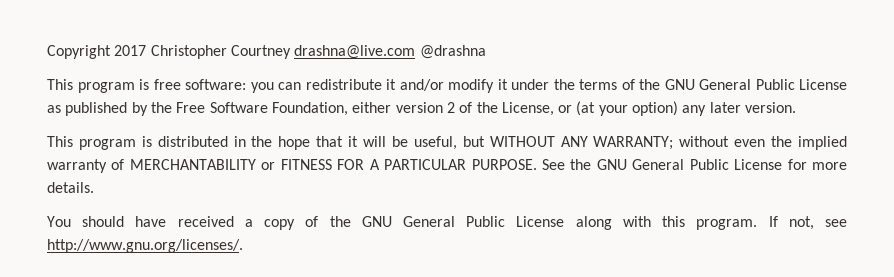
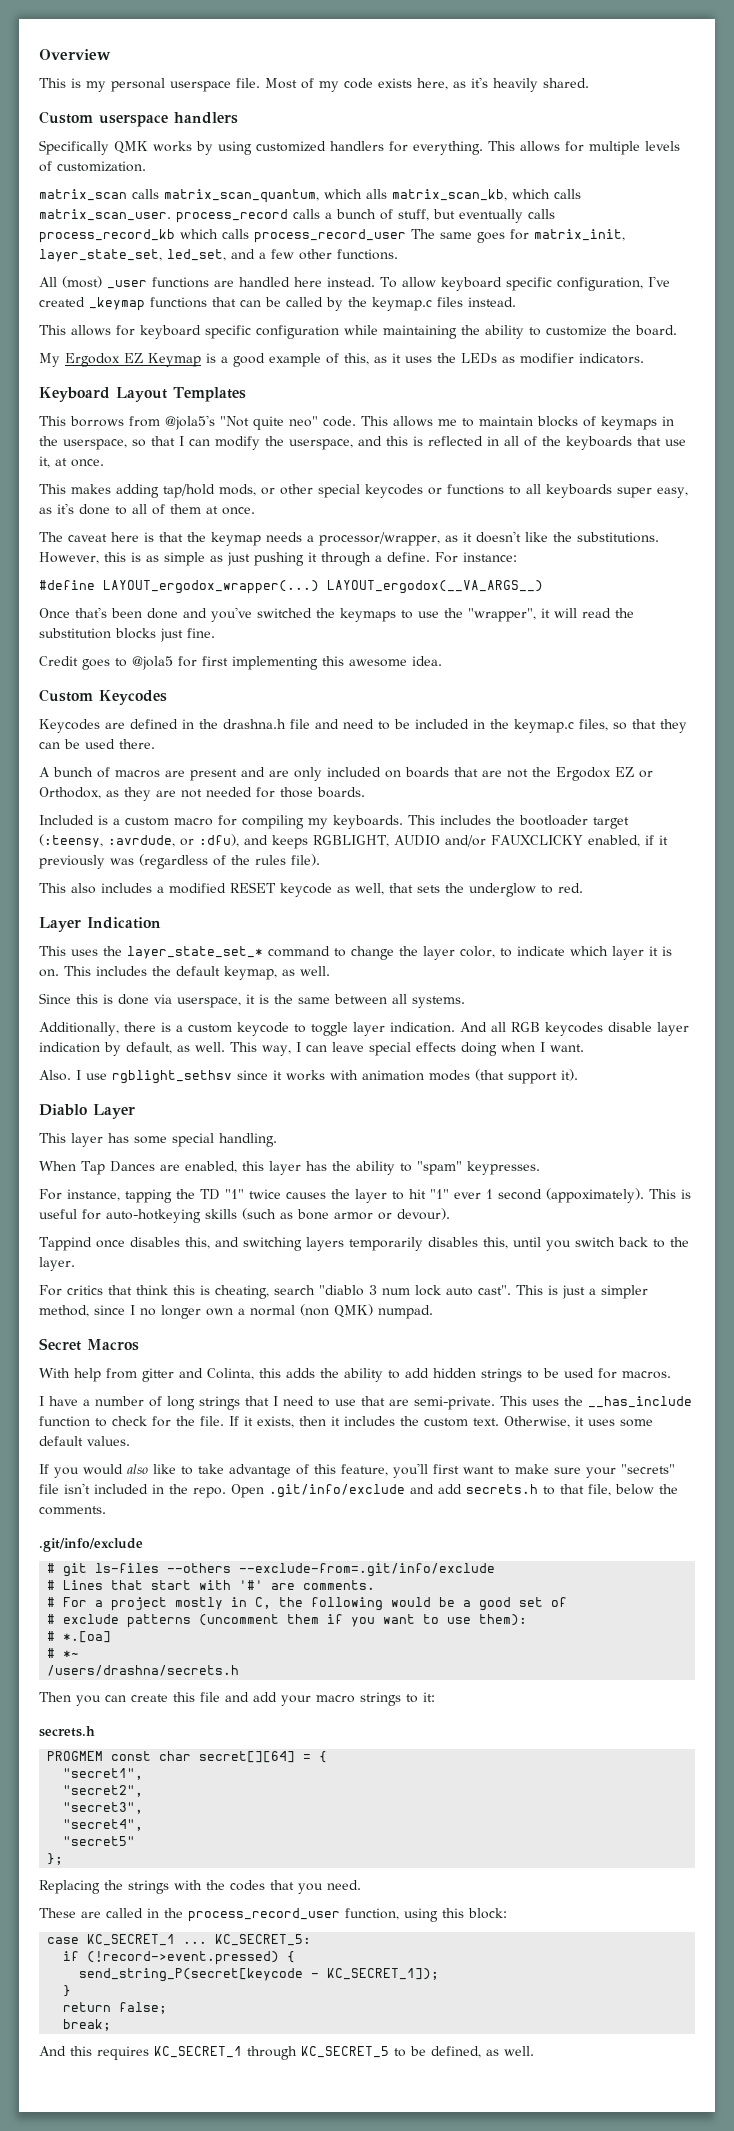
[47,45,486,59] [47,79,847,93] [47,101,797,116] [47,136,848,150] [47,159,847,173] [47,182,94,193] [47,216,847,230] [47,239,243,253] Copyright 2017 Christopher Courtney drashna@live.com @drashna // This program is free software: you can redistribute it and/or modify it under the terms of the GNU General Public License as published by the Free Software Foundation, either version 2 of the License, or (at your option) any later version. // This program is distributed in the hope that it will be useful, but WITHOUT ANY WARRANTY; without even the implied warranty of MERCHANTABILITY or FITNESS FOR A PARTICULAR PURPOSE. See the GNU General Public License for more details. // You should have received a copy of the GNU General Public License along with this program. If not, see http://www.gnu.org/licenses/. -> [39,49,111,60] [39,77,589,92] [39,111,238,127] [39,140,680,155] [39,161,146,172] [39,189,581,203] [39,209,555,223] [39,229,625,243] [39,249,398,262] [39,276,670,291] [39,297,516,311] [39,325,677,339] [39,353,644,367] [39,387,246,402] [39,415,674,430] [39,436,686,450] [39,456,104,468] [39,484,688,498] [39,503,255,515] [39,531,659,546] [39,552,517,566] [39,580,543,594] [39,607,634,622] [39,628,215,642] [39,656,442,670] [39,689,167,705] [39,719,687,733] [39,739,155,749] [39,767,653,781] [39,787,365,801] [39,815,629,829] [39,834,668,849] [39,854,320,869] [39,882,583,897] [39,917,161,932] [39,946,672,960] [39,966,330,980] [39,993,465,1008] [39,1022,689,1036] [39,1042,584,1056] [39,1069,578,1084] [39,1104,135,1119] [39,1133,277,1147] [39,1161,540,1175] [39,1188,691,1203] [39,1208,450,1223] [39,1237,689,1251] [39,1257,75,1271] [39,1285,648,1299] [39,1304,433,1319] [39,1338,139,1351] [39,1368,671,1382] [39,1396,692,1410] [39,1416,653,1428] [39,1436,130,1446] [39,1463,675,1478] [39,1483,678,1498] [39,1506,106,1515] [39,1538,143,1552] [47,1563,496,1577] [47,1580,376,1590] [47,1597,568,1611] [47,1614,528,1628] [47,1631,112,1643] [47,1648,80,1658] [47,1665,240,1676] [39,1692,435,1706] [39,1726,95,1737] [47,1751,328,1763] [63,1768,144,1780] [63,1785,144,1797] [63,1802,144,1814] [63,1819,144,1831] [63,1836,136,1846] [47,1853,64,1865] [39,1880,361,1894] [39,1908,507,1922] [47,1934,312,1946] [63,1951,296,1965] [79,1968,440,1982] [63,1985,72,1997] [63,2002,168,2014] [63,2019,112,2031] [39,2046,534,2060] Overview // This is my personal userspace file. Most of my code exists here, as it's heavily shared. // Custom userspace handlers // Specifically QMK works by using customized handlers for everything. This allows for multiple levels of customization. // matrix_scan calls matrix_scan_quantum, which alls matrix_scan_kb, which calls matrix_scan_user. process_record calls a bunch of stuff, but eventually calls process_record_kb which calls process_record_user The same goes for matrix_init, layer_state_set, led_set, and a few other functions. // All (most) _user functions are handled here instead. To allow keyboard specific configuration, I've created _keymap functions that can be called by the keymap.c files instead. // This allows for keyboard specific configuration while maintaining the ability to customize the board. // My Ergodox EZ Keymap is a good example of this, as it uses the LEDs as modifier indicators. // Keyboard Layout Templates // This borrows from @jola5's "Not quite neo" code. This allows me to maintain blocks of keymaps in the userspace, so that I can modify the userspace, and this is reflected in all of the keyboards that use it, at once. // This makes adding tap/hold mods, or other special keycodes or functions to all keyboards super easy, as it's done to all of them at once. // The caveat here is that the keymap needs a processor/wrapper, as it doesn't like the substitutions. However, this is as simple as just pushing it through a define. For instance: // #define LAYOUT_ergodox_wrapper(...) LAYOUT_ergodox(__VA_ARGS__) // Once that's been done and you've switched the keymaps to use the "wrapper", it will read the substitution blocks just fine. // Credit goes to @jola5 for first implementing this awesome idea. // Custom Keycodes // Keycodes are defined in the drashna.h file and need to be included in the keymap.c files, so that they can be used there. // A bunch of macros are present and are only included on boards that are not the Ergodox EZ or Orthodox, as they are not needed for those boards. // Included is a custom macro for compiling my keyboards. This includes the bootloader target (:teensy, :avrdude, or :dfu), and keeps RGBLIGHT, AUDIO and/or FAUXCLICKY enabled, if it previously was (regardless of the rules file). // This also includes a modified RESET keycode as well, that sets the underglow to red. // Layer Indication // This uses the layer_state_set_* command to change the layer color, to indicate which layer it is on. This includes the default keymap, as well. // Since this is done via userspace, it is the same between all systems. // Additionally, there is a custom keycode to toggle layer indication. And all RGB keycodes disable layer indication by default, as well. This way, I can leave special effects doing when I want. // Also. I use rgblight_sethsv since it works with animation modes (that support it). // Diablo Layer // This layer has some special handling. // When Tap Dances are enabled, this layer has the ability to "spam" keypresses. // For instance, tapping the TD "1" twice causes the layer to hit "1" ever 1 second (appoximately). This is useful for auto-hotkeying skills (such as bone armor or devour). // Tappind once disables this, and switching layers temporarily disables this, until you switch back to the layer. // For critics that think this is cheating, search "diablo 3 num lock auto cast". This is just a simpler method, since I no longer own a normal (non QMK) numpad. // Secret Macros // With help from gitter and Colinta, this adds the ability to add hidden strings to be used for macros. // I have a number of long strings that I need to use that are semi-private. This uses the __has_include function to check for the file. If it exists, then it includes the custom text. Otherwise, it uses some default values. // If you would also like to take advantage of this feature, you'll first want to make sure your "secrets" file isn't included in the repo. Open .git/info/exclude and add secrets.h to that file, below the comments. // .git/info/exclude // # git ls-files --others --exclude-from=.git/info/exclude // # Lines that start with '#' are comments. // # For a project mostly in C, the following would be a good set of // # exclude patterns (uncomment them if you want to use them): // # *.[oa] // # *~ // /users/drashna/secrets.h // Then you can create this file and add your macro strings to it: // secrets.h // PROGMEM const char secret[][64] = { // "secret1", // "secret2", // "secret3", // "secret4", // "secret5" // }; // Replacing the strings with the codes that you need. // These are called in the process_record_user function, using this block: // case KC_SECRET_1 ... KC_SECRET_5: // if (!record->event.pressed) { // send_string_P(secret[keycode - KC_SECRET_1]); // } // return false; // break; // And this requires KC_SECRET_1 through KC_SECRET_5 to be defined, as well.

